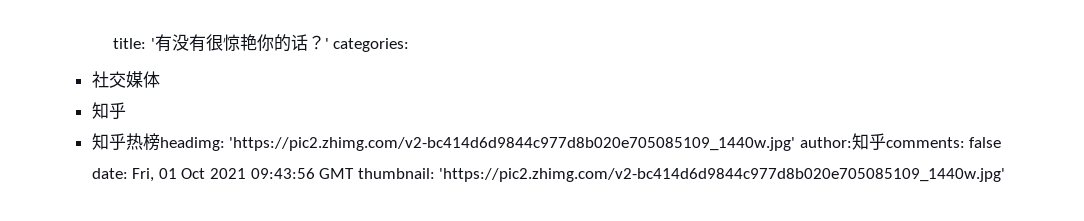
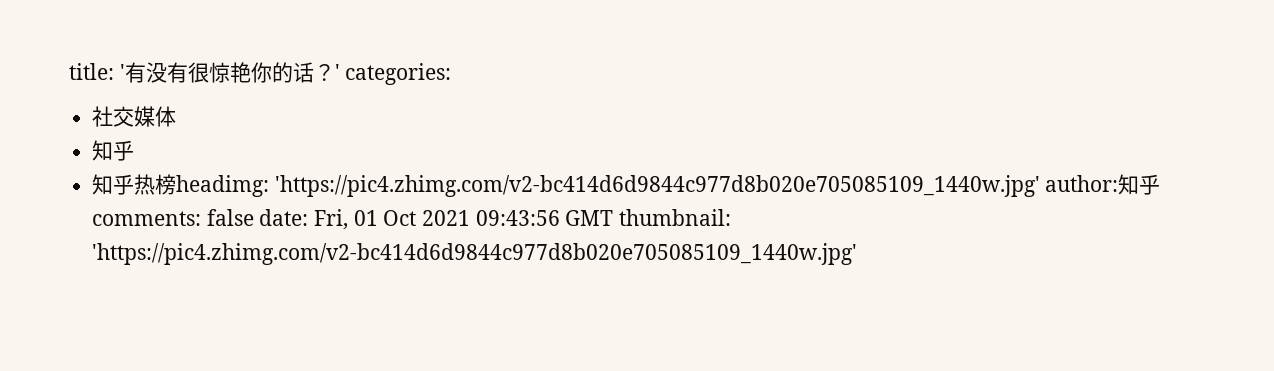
[229,137,796,151] 'https://pic2.zhimg.com/v2-bc414d6d9844c977d8b020e705085109_1440w.jpg' -> [274,175,1040,197] 'https://pic4.zhimg.com/v2-bc414d6d9844c977d8b020e705085109_1440w.jpg'
[439,168,1006,182] 'https://pic2.zhimg.com/v2-bc414d6d9844c977d8b020e705085109_1440w.jpg' -> [92,243,858,265] 'https://pic4.zhimg.com/v2-bc414d6d9844c977d8b020e705085109_1440w.jpg'

